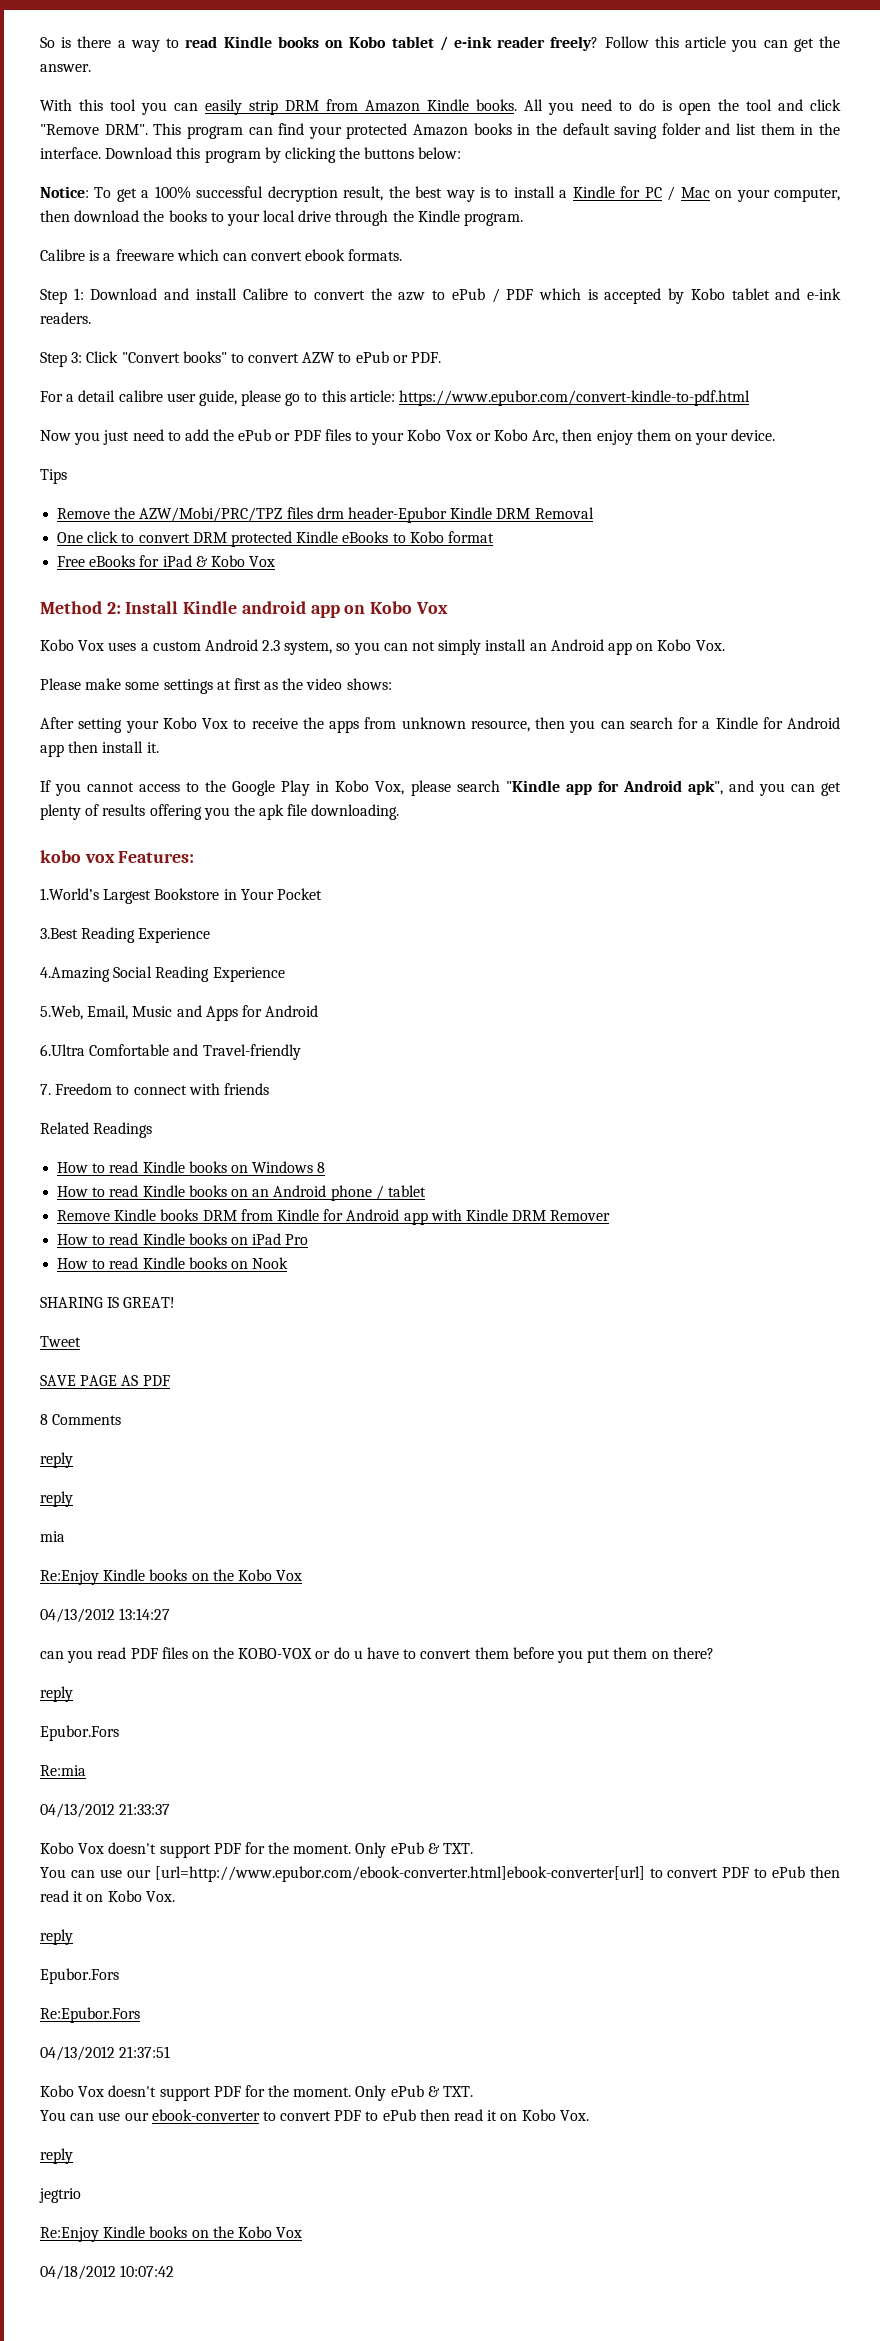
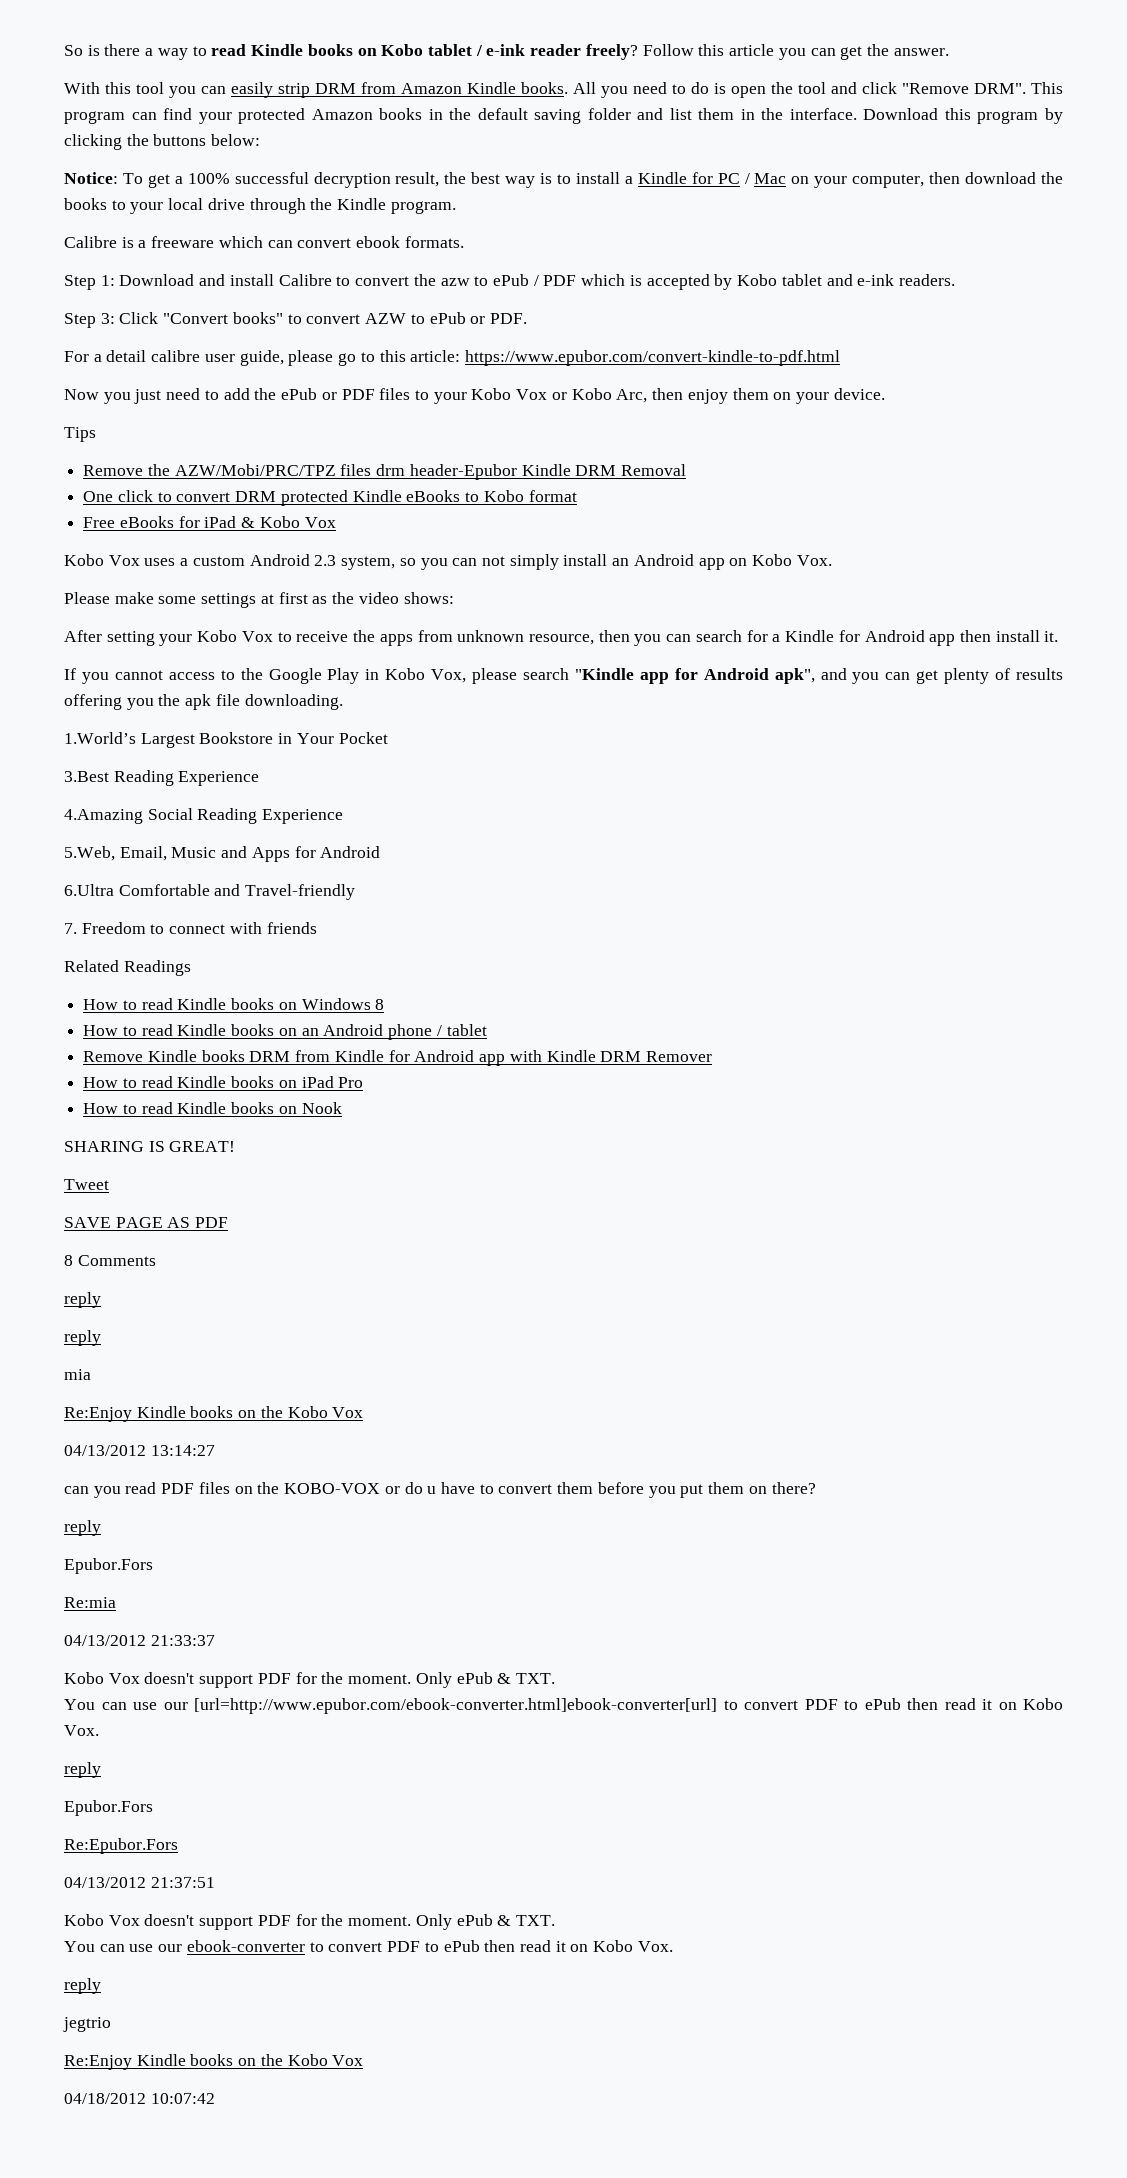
[40,601,448,618] // Method 2: Install Kindle android app on Kobo Vox -> (336, 522) none
[40,850,195,863] // kobo vox Features: -> (343, 702) none

